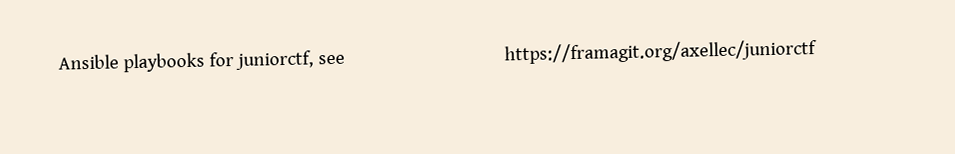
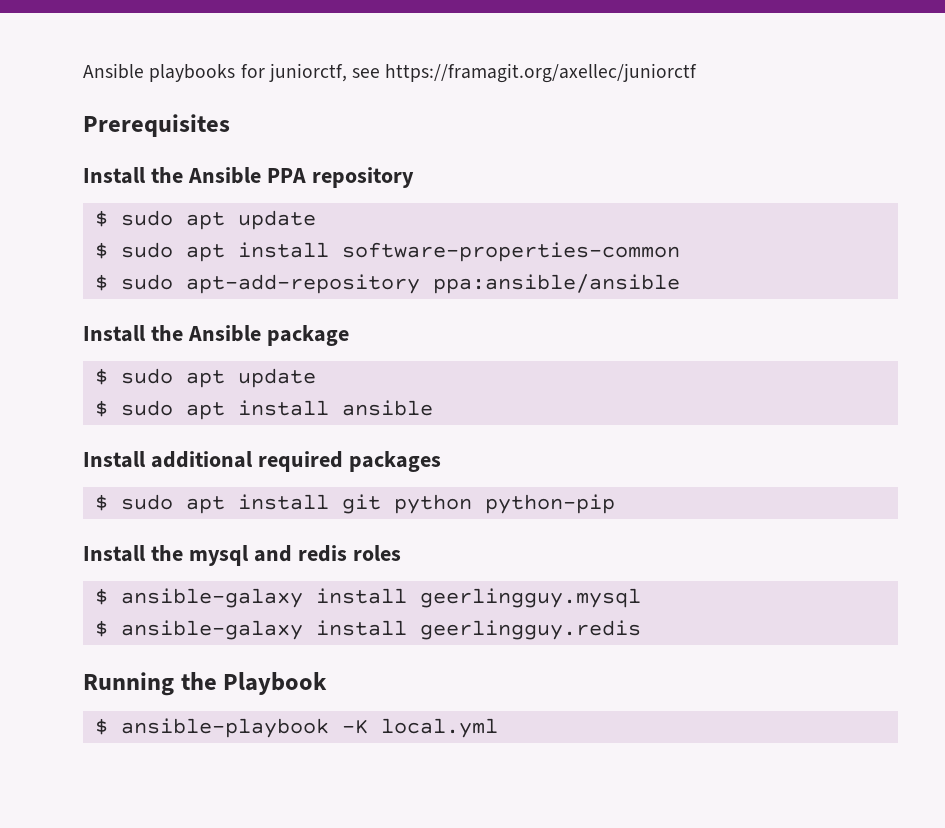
(817, 52) none -> [83,114,230,137] [83,167,414,188] [94,210,316,230] [94,242,680,262] [94,274,680,294] [83,325,349,346] [94,368,316,388] [94,400,433,420] [83,451,441,472] [94,494,615,514] [83,545,401,566] [94,588,641,608] [94,620,641,640] [83,672,328,696] [94,718,498,738] // Prerequisites // Install the Ansible PPA repository // $ sudo apt update // $ sudo apt install software-properties-common // $ sudo apt-add-repository ppa:ansible/ansible // Install the Ansible package // $ sudo apt update // $ sudo apt install ansible // Install additional required packages // $ sudo apt install git python python-pip // Install the mysql and redis roles // $ ansible-galaxy install geerlingguy.mysql // $ ansible-galaxy install geerlingguy.redis // Running the Playbook // $ ansible-playbook -K local.yml

